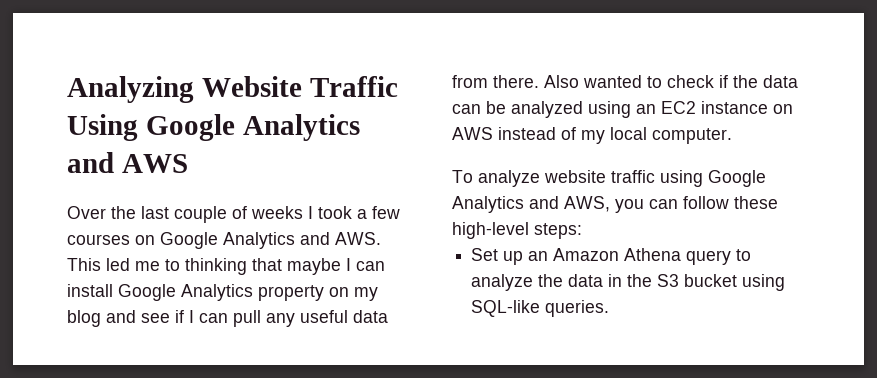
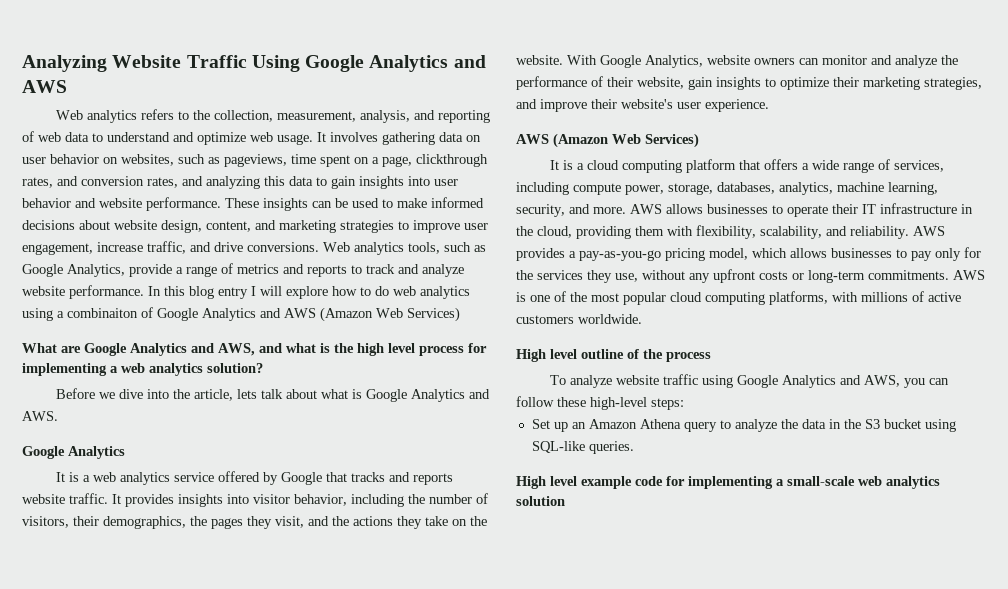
[67,206,400,223] [67,232,381,249] [67,258,385,275] [67,284,378,301] [67,310,388,327] [452,75,798,88] [452,101,793,118] [452,127,732,144] Over the last couple of weeks I took a few courses on Google Analytics and AWS. This led me to thinking that maybe I can install Google Analytics property on my blog and see if I can pull any useful data from there. Also wanted to check if the data can be analyzed using an EC2 instance on AWS instead of my local computer. -> [55,109,490,123] [22,131,481,145] [22,154,488,167] [22,176,458,189] [22,197,484,211] [22,220,488,233] [22,241,486,255] [22,263,464,277] [22,285,470,299] [22,307,460,322] [22,343,487,356] [22,363,263,376] [55,388,490,402] [22,411,58,421] [22,446,125,459] [55,471,453,485] [22,493,488,507] [22,516,487,529] [516,55,958,68] [516,76,982,90] [516,99,769,112] [516,133,699,148] [549,159,944,173] [516,182,938,195] [516,203,973,217] [516,225,945,239] [516,247,981,261] [516,269,985,283] [516,291,961,305] [516,314,642,324] [516,349,711,362] Web analytics refers to the collection, measurement, analysis, and reporting of web data to understand and optimize web usage. It involves gathering data on user behavior on websites, such as pageviews, time spent on a page, clickthrough rates, and conversion rates, and analyzing this data to gain insights into user behavior and website performance. These insights can be used to make informed decisions about website design, content, and marketing strategies to improve user engagement, increase traffic, and drive conversions. Web analytics tools, such as Google Analytics, provide a range of metrics and reports to track and analyze website performance. In this blog entry I will explore how to do web analytics using a combinaiton of Google Analytics and AWS (Amazon Web Services) // What are Google Analytics and AWS, and what is the high level process for implementing a web analytics solution? // Before we dive into the article, lets talk about what is Google Analytics and AWS. // Google Analytics // It is a web analytics service offered by Google that tracks and reports website traffic. It provides insights into visitor behavior, including the number of visitors, their demographics, the pages they visit, and the actions they take on the website. With Google Analytics, website owners can monitor and analyze the performance of their website, gain insights to optimize their marketing strategies, and improve their website's user experience. // AWS (Amazon Web Services) // It is a cloud computing platform that offers a wide range of services, including compute power, storage, databases, analytics, machine learning, security, and more. AWS allows businesses to operate their IT infrastructure in the cloud, providing them with flexibility, scalability, and reliability. AWS provides a pay-as-you-go pricing model, which allows businesses to pay only for the services they use, without any upfront costs or long-term commitments. AWS is one of the most popular cloud computing platforms, with millions of active customers worldwide. // High level outline of the process
(610, 308) none -> [516,476,940,489] [516,496,565,506] // High level example code for implementing a small-scale web analytics solution

